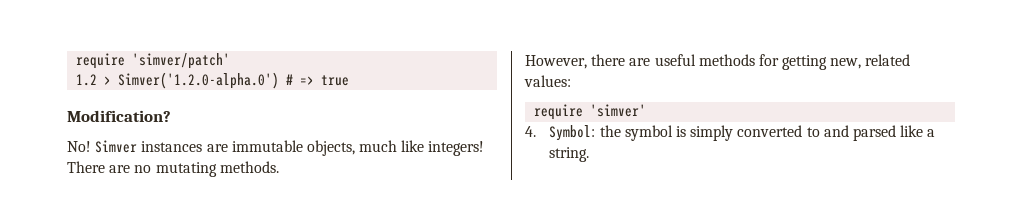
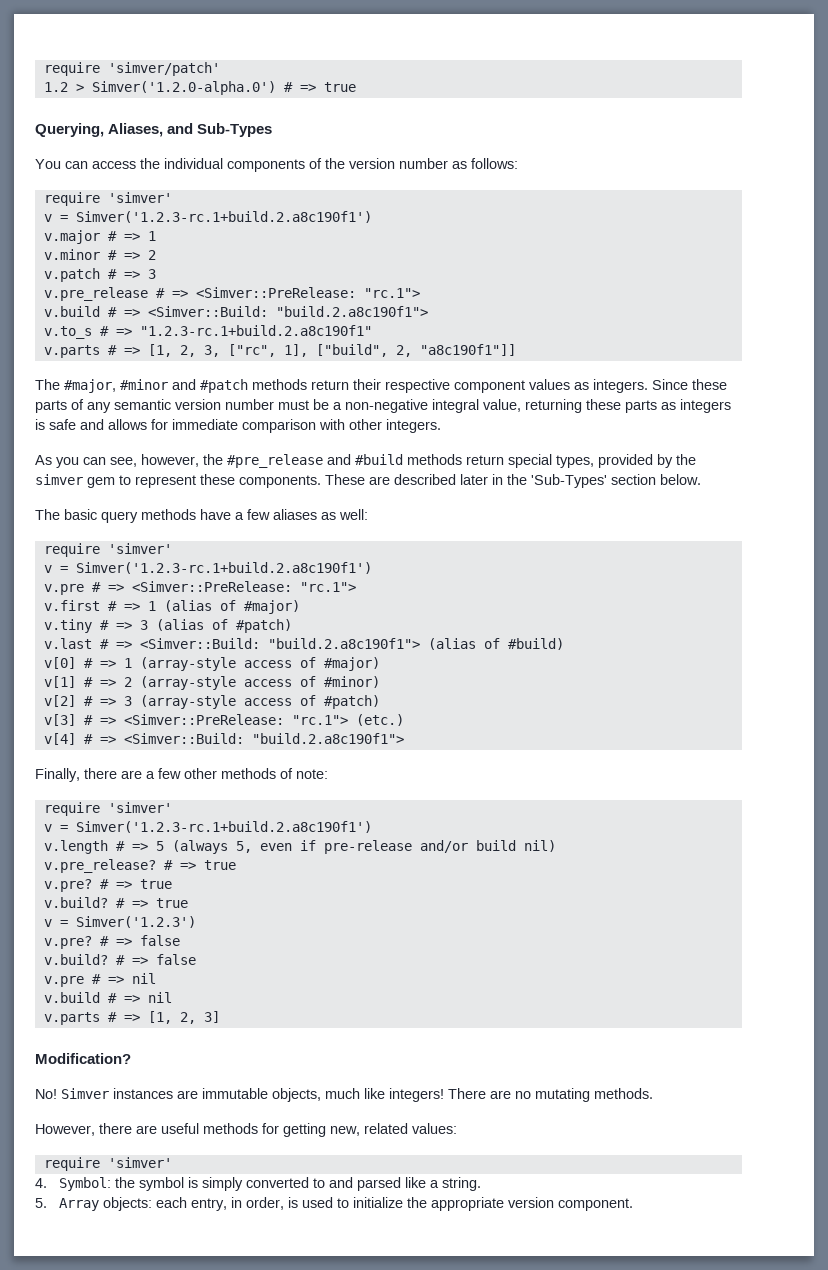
(350, 80) none -> [35,123,273,137] [35,158,518,172] [43,192,172,206] [43,211,372,223] [43,230,156,244] [43,249,156,260] [43,268,156,282] [43,287,420,301] [43,306,428,317] [43,325,372,339] [43,344,516,358] [35,379,727,393] [35,399,731,413] [35,419,441,433] [35,454,696,468] [35,474,701,488] [35,509,368,523] [43,543,172,557] [43,562,372,574] [43,581,356,595] [43,600,300,614] [43,619,292,633] [43,638,564,650] [43,657,380,671] [43,676,380,690] [43,695,380,709] [43,714,404,726] [43,733,404,745] [35,768,328,782] [43,802,172,816] [43,821,372,833] [43,840,556,854] [43,859,236,873] [43,879,172,892] [43,897,188,908] [43,916,196,928] [43,935,180,949] [43,954,196,965] [43,973,156,987] [43,992,172,1003] [43,1011,220,1025] // Querying, Aliases, and Sub-Types // You can access the individual components of the version number as follows: // require 'simver' // v = Simver('1.2.3-rc.1+build.2.a8c190f1') // v.major # => 1 // v.minor # => 2 // v.patch # => 3 // v.pre_release # => <Simver::PreRelease: "rc.1"> // v.build # => <Simver::Build: "build.2.a8c190f1"> // v.to_s # => "1.2.3-rc.1+build.2.a8c190f1" // v.parts # => [1, 2, 3, ["rc", 1], ["build", 2, "a8c190f1"]] // The #major, #minor and #patch methods return their respective component values as integers. Since these parts of any semantic version number must be a non-negative integral value, returning these parts as integers is safe and allows for immediate comparison with other integers. // As you can see, however, the #pre_release and #build methods return special types, provided by the simver gem to represent these components. These are described later in the 'Sub-Types' section below. // The basic query methods have a few aliases as well: // require 'simver' // v = Simver('1.2.3-rc.1+build.2.a8c190f1') // v.pre # => <Simver::PreRelease: "rc.1"> // v.first # => 1 (alias of #major) // v.tiny # => 3 (alias of #patch) // v.last # => <Simver::Build: "build.2.a8c190f1"> (alias of #build) // v[0] # => 1 (array-style access of #major) // v[1] # => 2 (array-style access of #minor) // v[2] # => 3 (array-style access of #patch) // v[3] # => <Simver::PreRelease: "rc.1"> (etc.) // v[4] # => <Simver::Build: "build.2.a8c190f1"> // Finally, there are a few other methods of note: // require 'simver' // v = Simver('1.2.3-rc.1+build.2.a8c190f1') // v.length # => 5 (always 5, even if pre-release and/or build nil) // v.pre_release? # => true // v.pre? # => true // v.build? # => true // v = Simver('1.2.3') // v.pre? # => false // v.build? # => false // v.pre # => nil // v.build # => nil // v.parts # => [1, 2, 3]
(590, 154) none -> [35,1197,633,1211] // 5. Array objects: each entry, in order, is used to initialize the appropriate version component.

